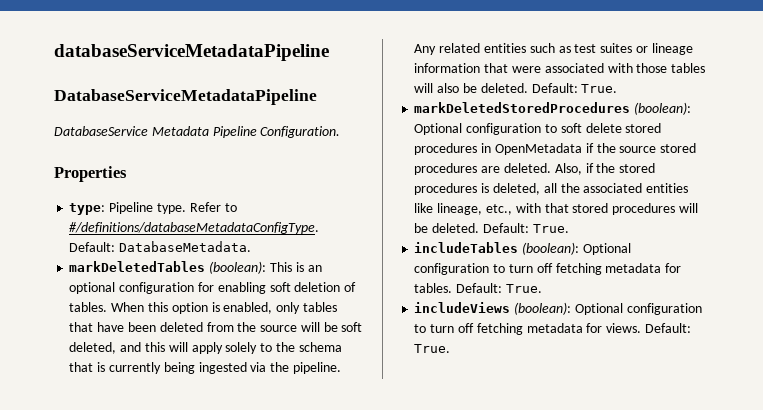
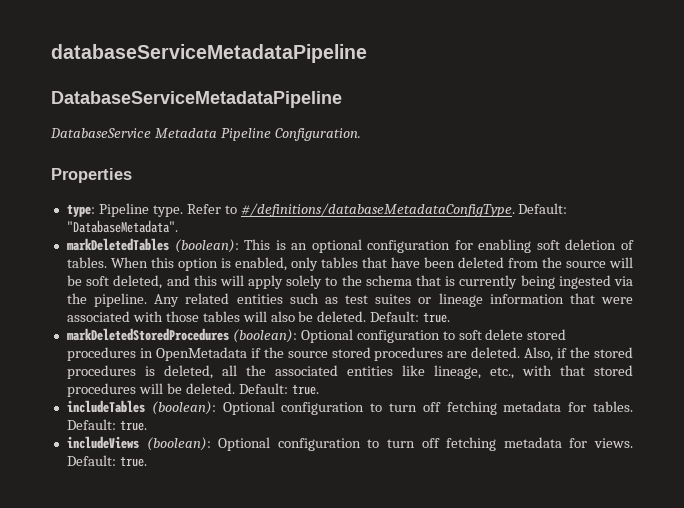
[119,241,252,252] DatabaseMetadata. -> [66,220,178,233] "DatabaseMetadata".
[581,84,618,93] True. -> [423,312,451,323] true.
[532,224,569,233] True. -> [291,384,319,395] true.
[505,284,542,293] True. -> [119,420,147,431] true.
[414,344,451,353] True. -> [119,456,147,467] true.

